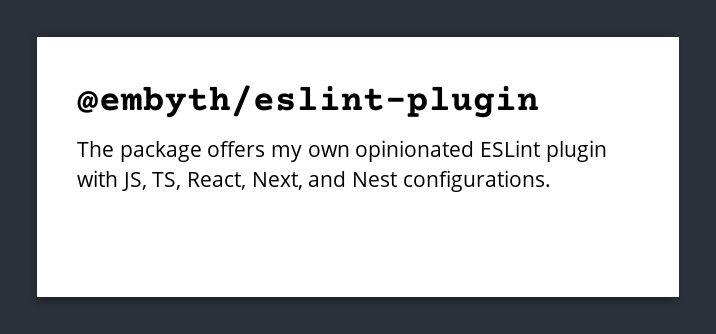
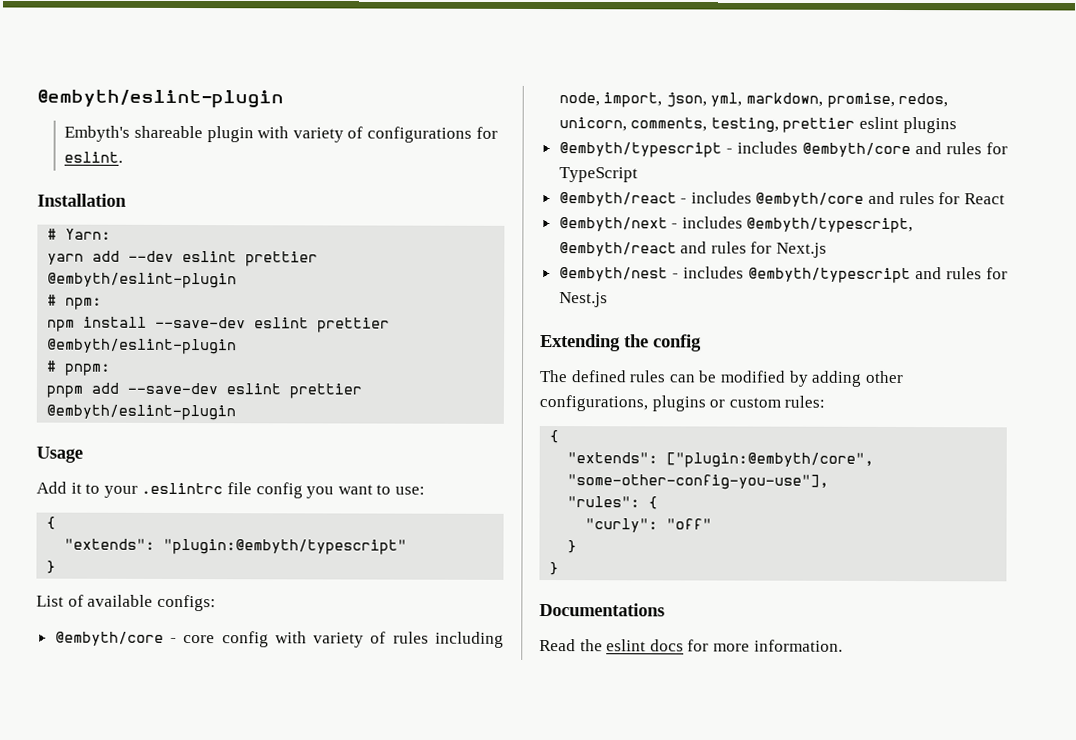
[77,85,539,118] [77,140,607,162] [77,170,551,192] @embyth/eslint-plugin // The package offers my own opinionated ESLint plugin with JS, TS, React, Next, and Nest configurations. -> [37,89,284,109] [64,125,498,143] [64,151,124,163] [37,193,127,207] [47,228,112,240] [47,250,319,267] [47,272,238,289] [47,294,103,310] [47,316,391,333] [47,338,238,355] [46,360,112,376] [46,382,363,399] [46,404,237,421] [36,446,83,463] [36,481,425,499] [46,516,57,530] [64,538,408,555] [46,560,57,574] [36,594,216,612] [54,631,505,648] [558,92,949,108] [558,116,957,134] [558,141,1008,158] [558,167,638,183] [558,191,1005,207] [558,216,914,234] [558,241,828,258] [558,266,1008,284] [558,292,608,308] [540,334,702,352] [539,370,903,387] [539,395,826,412] [549,430,560,444] [567,452,875,468] [567,474,830,490] [567,496,659,510] [585,518,713,533] [567,540,578,554] [549,562,560,576] [539,603,665,617] [539,639,843,652] @embyth/eslint-plugin // Embyth's shareable plugin with variety of configurations for eslint. // Installation // # Yarn: // yarn add --dev eslint prettier @embyth/eslint-plugin // # npm: // npm install --save-dev eslint prettier @embyth/eslint-plugin // # pnpm: // pnpm add --save-dev eslint prettier @embyth/eslint-plugin // Usage // Add it to your .eslintrc file config you want to use: // { // "extends": "plugin:@embyth/typescript" // } // List of available configs: // @embyth/core - core config with variety of rules including node, import, json, yml, markdown, promise, redos, unicorn, comments, testing, prettier eslint plugins // @embyth/typescript - includes @embyth/core and rules for TypeScript // @embyth/react - includes @embyth/core and rules for React // @embyth/next - includes @embyth/typescript, @embyth/react and rules for Next.js // @embyth/nest - includes @embyth/typescript and rules for Nest.js // Extending the config // The defined rules can be modified by adding other configurations, plugins or custom rules: // { // "extends": ["plugin:@embyth/core", "some-other-config-you-use"], // "rules": { // "curly": "off" // } // } // Documentations // Read the eslint docs for more information.

